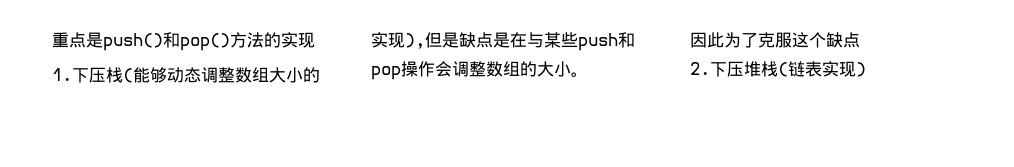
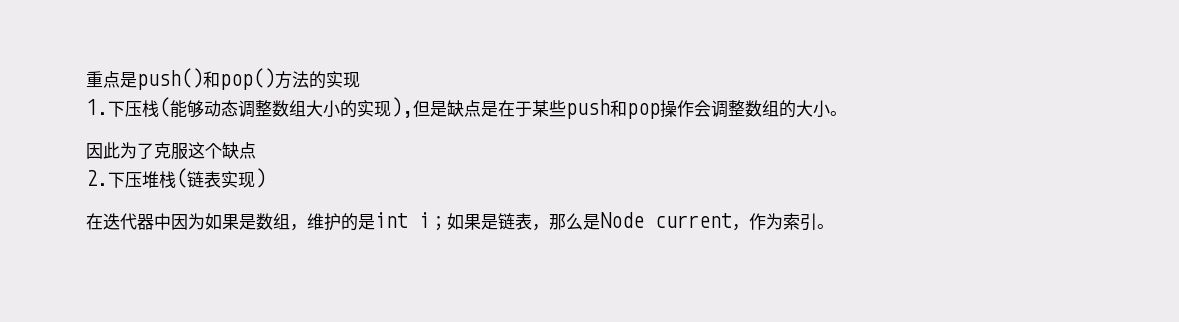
[527,32,544,48] 与 -> [515,101,532,117] 于
(866, 69) none -> [86,212,834,231] // 在迭代器中因为如果是数组，维护的是int i；如果是链表，那么是Node current，作为索引。

